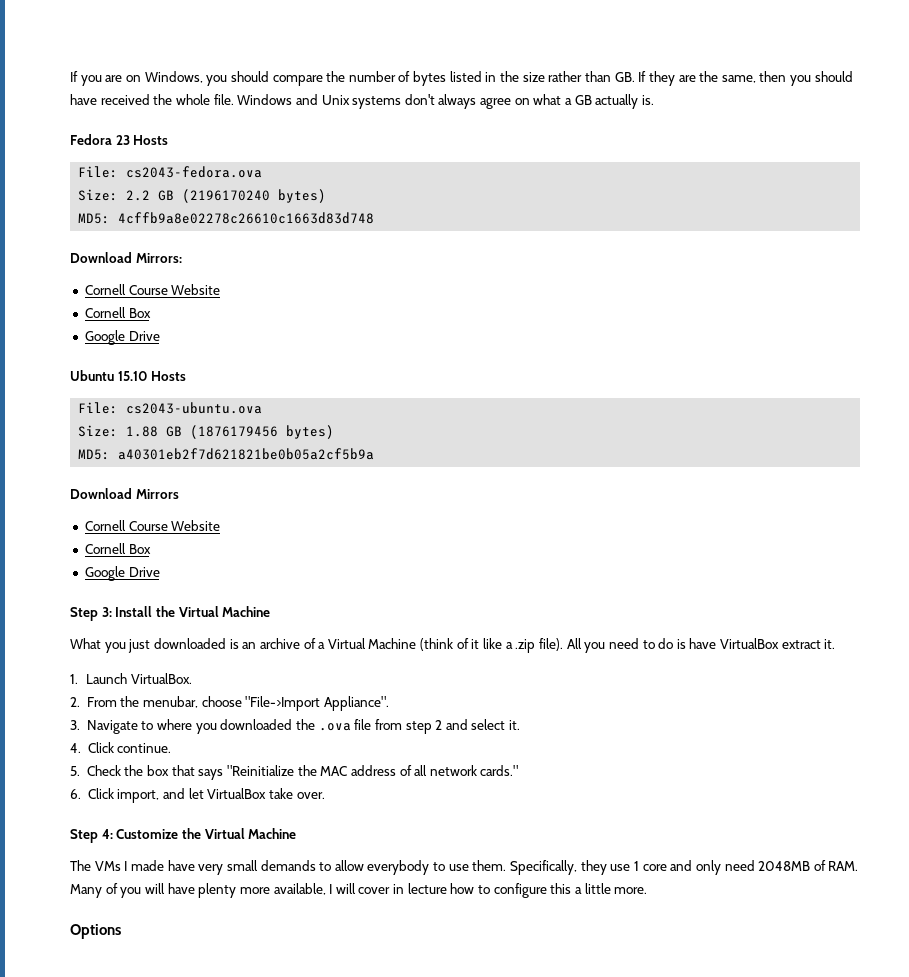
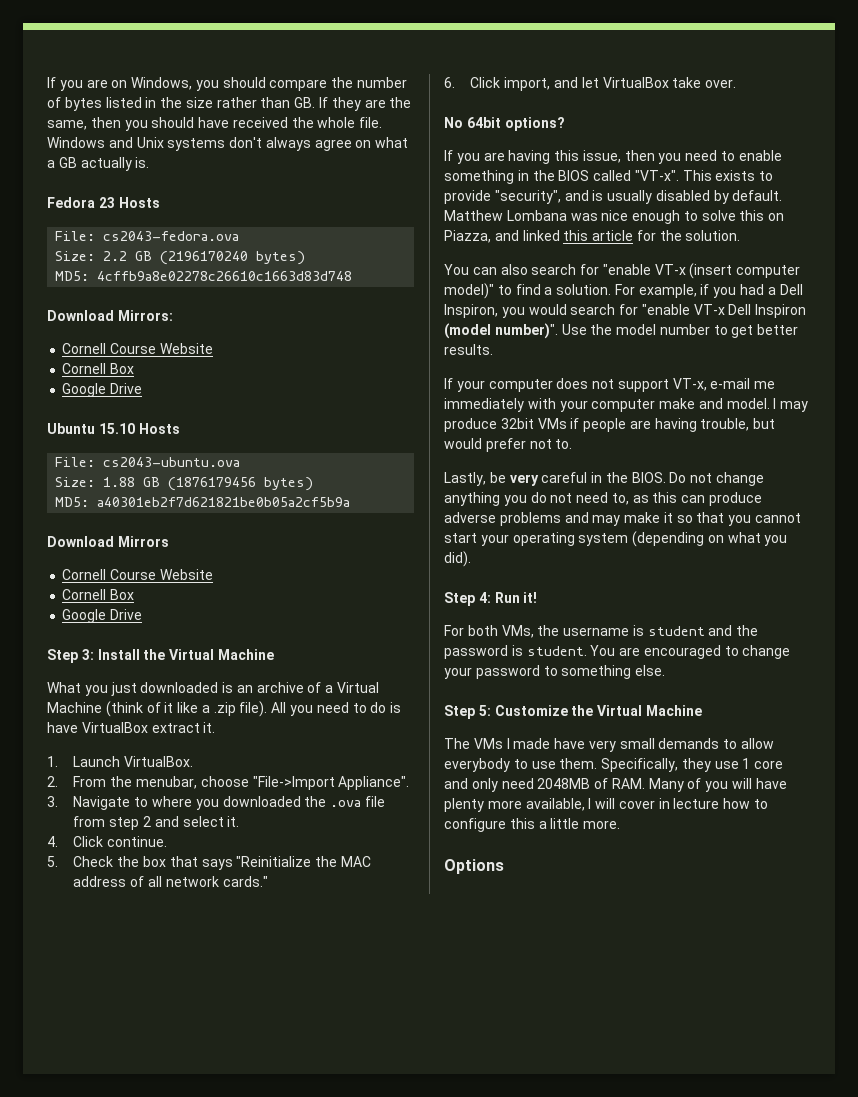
[70,829,113,843] Step 4: -> [444,117,565,131] [444,150,782,164] [444,170,774,184] [444,190,783,204] [444,210,785,224] [444,230,741,243] [444,263,801,279] [444,283,803,299] [444,304,807,318] [444,323,799,339] [444,344,493,355] [444,378,776,392] [444,398,809,412] [444,418,776,432] [444,438,573,452] [444,472,765,486] [444,492,763,506] [444,512,802,526] [444,531,788,547] [444,551,471,567] [444,592,538,606] [444,625,759,638] [444,645,791,659] [444,665,666,679] [444,705,491,719] No 64bit options? // If you are having this issue, then you need to enable something in the BIOS called "VT-x". This exists to provide "security", and is usually disabled by default. Matthew Lombana was nice enough to solve this on Piazza, and linked this article for the solution. // You can also search for "enable VT-x (insert computer model)" to find a solution. For example, if you had a Dell Inspiron, you would search for "enable VT-x Dell Inspiron (model number)". Use the model number to get better results. // If your computer does not support VT-x, e-mail me immediately with your computer make and model. I may produce 32bit VMs if people are having trouble, but would prefer not to. // Lastly, be very careful in the BIOS. Do not change anything you do not need to, as this can produce adverse problems and may make it so that you cannot start your operating system (depending on what you did). // Step 4: Run it! // For both VMs, the username is student and the password is student. You are encouraged to change your password to something else. // Step 5:

